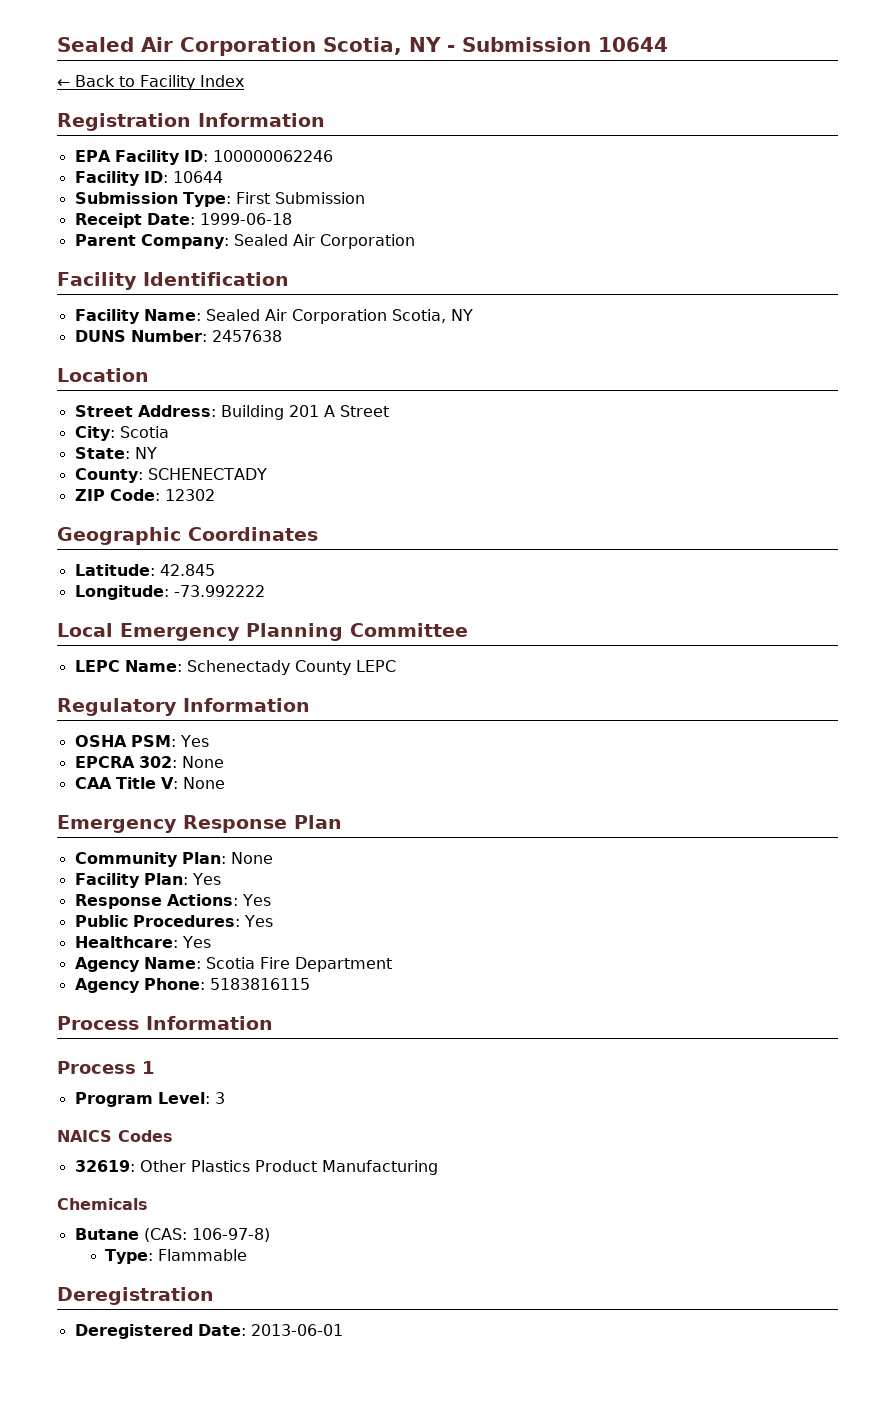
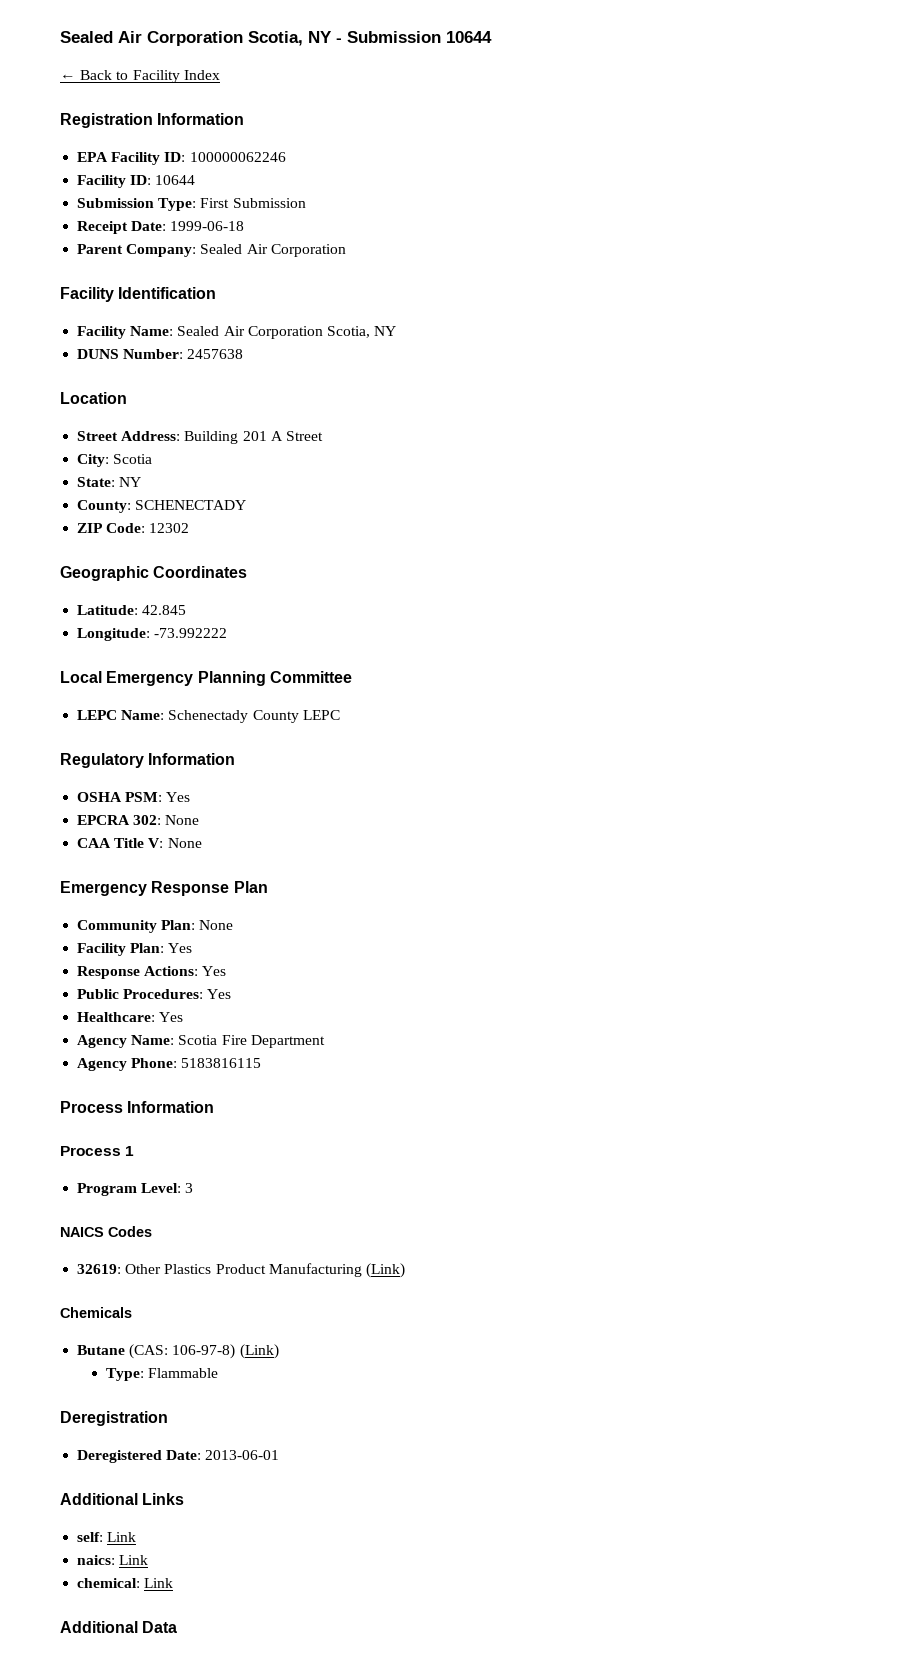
(438, 1167) none -> [365,1263,405,1278] (Link)
(270, 1235) none -> [239,1344,279,1359] (Link)
(343, 1330) none -> [60,1493,185,1505] [77,1532,137,1542] [77,1555,149,1565] [77,1578,174,1588] [60,1621,178,1633] // Additional Links // self: Link // naics: Link // chemical: Link // Additional Data

